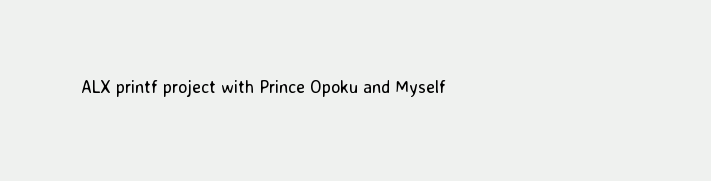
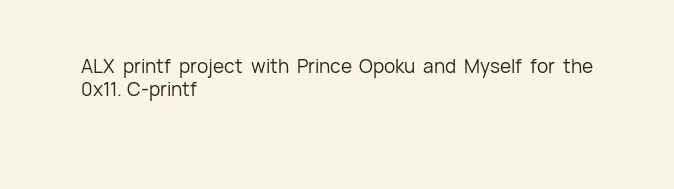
(446, 88) none -> [530,59,594,73] [81,82,198,101] for the 0x11. C-printf

